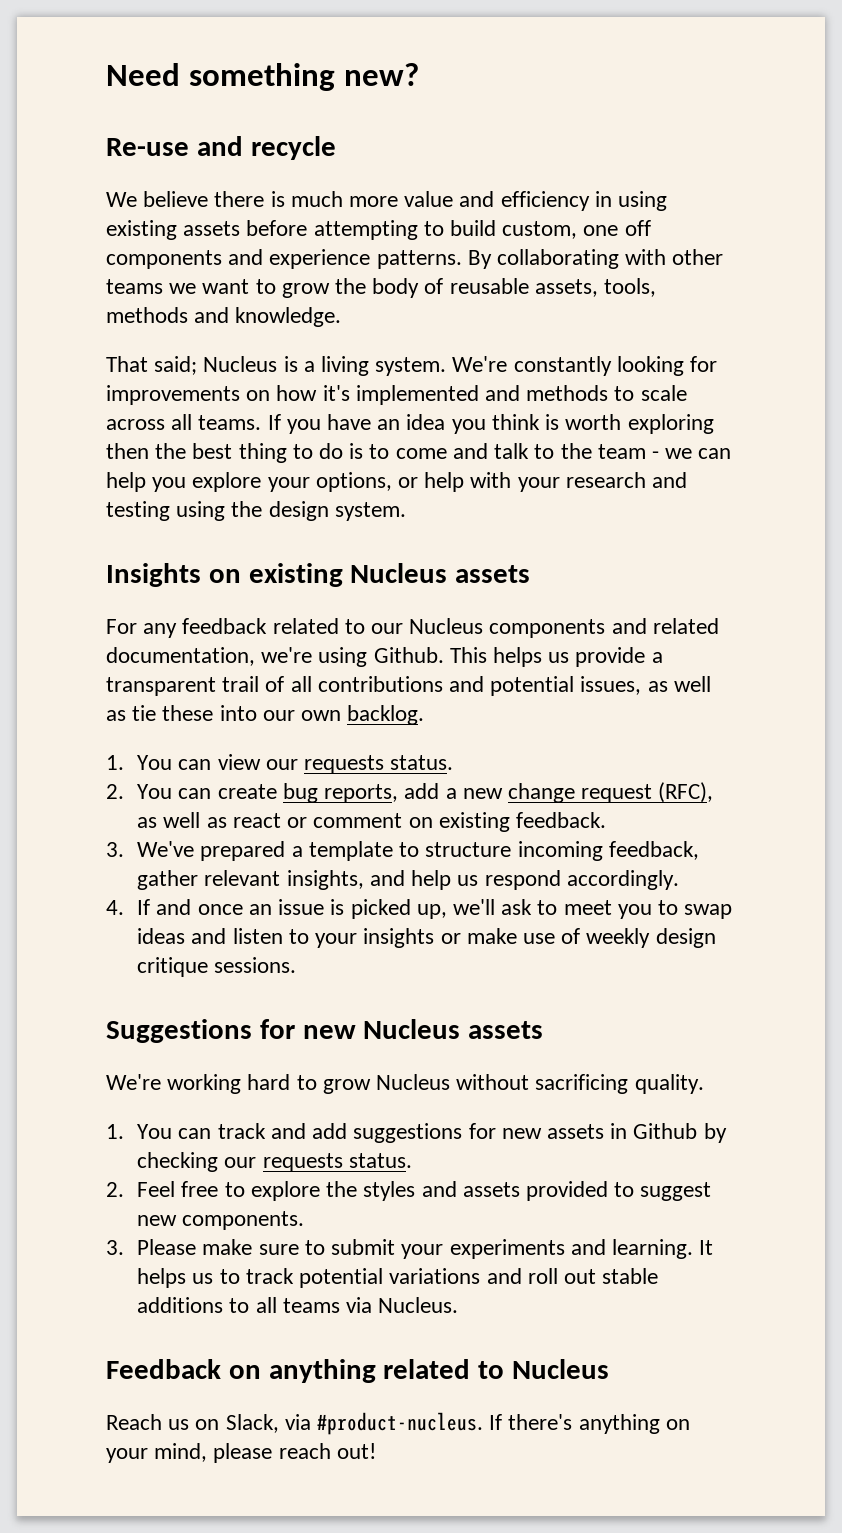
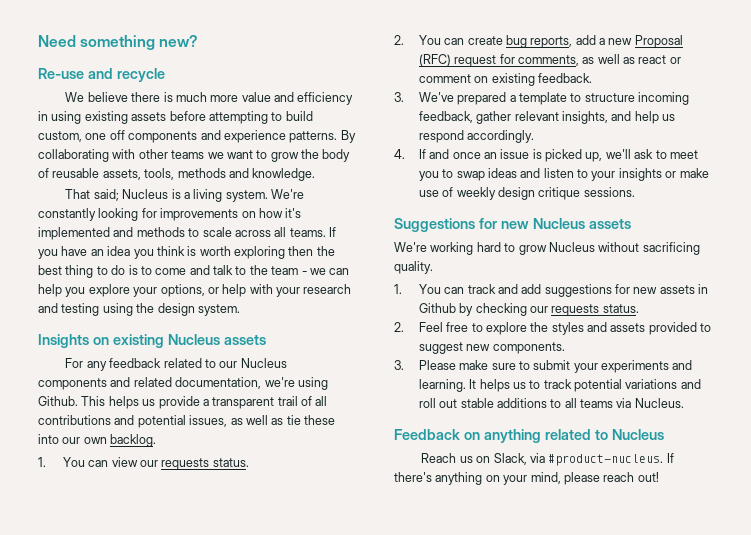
[507,782,714,803] change request (RFC), -> [634,35,683,48] [418,54,579,67] Proposal (RFC) request for comments,

